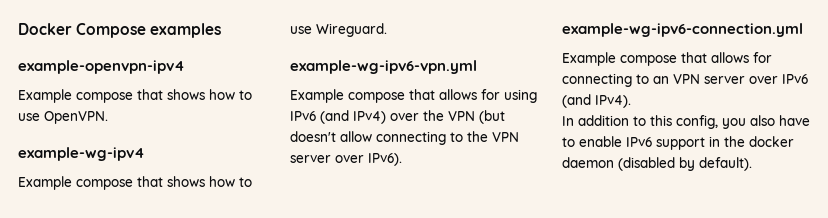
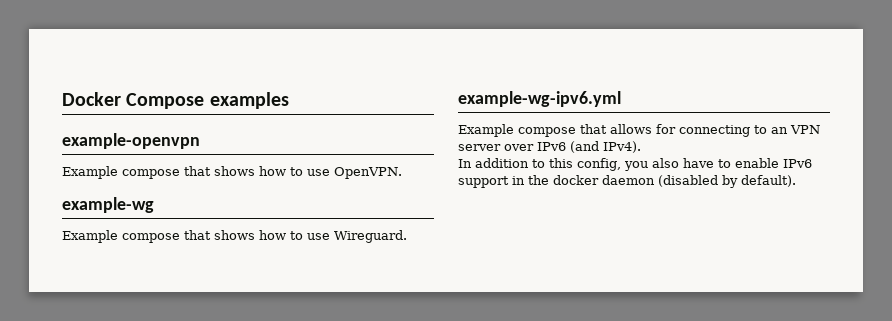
[18,60,185,74] example-openvpn-ipv4 -> [62,133,200,149] example-openvpn
[18,147,145,161] example-wg-ipv4 -> [62,197,154,213] example-wg
[290,60,477,74] [290,89,537,103] [290,110,505,124] [290,131,519,145] [290,153,402,166] [562,23,803,37] example-wg-ipv6-vpn.yml // Example compose that allows for using IPv6 (and IPv4) over the VPN (but doesn't allow connecting to the VPN server over IPv6). // example-wg-ipv6-connection.yml -> [458,91,621,107] example-wg-ipv6.yml

